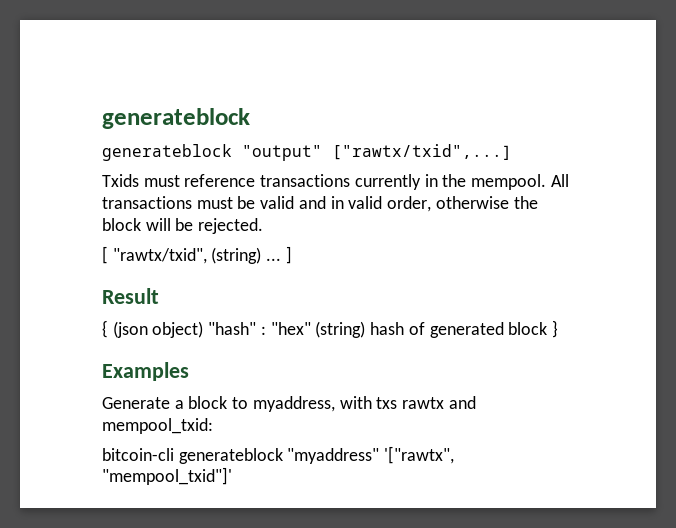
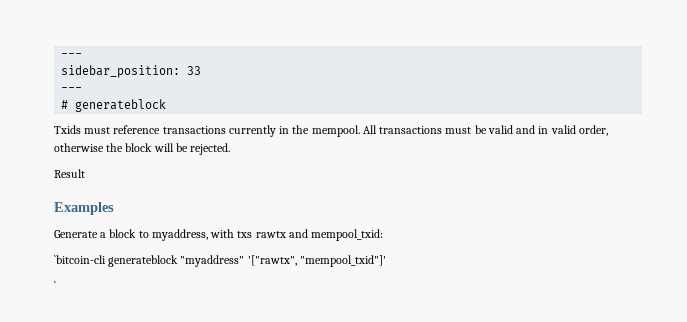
[102,108,250,129] [102,144,512,161] generateblock // generateblock "output" ["rawtx/txid",...] -> [61,53,83,58] [61,65,202,78] [61,87,83,92] [61,99,167,112] --- // sidebar_position: 33 // --- // # generateblock
[102,246,292,264] [102,288,159,304] [102,320,558,338] [ "rawtx/txid", (string) ... ] // Result // { (json object) "hash" : "hex" (string) hash of generated block } -> [54,169,85,178] Result
[102,448,174,461] bitcoin-cli -> [54,255,106,264] `bitcoin-cli
(232, 476) none -> [54,281,56,290] // `

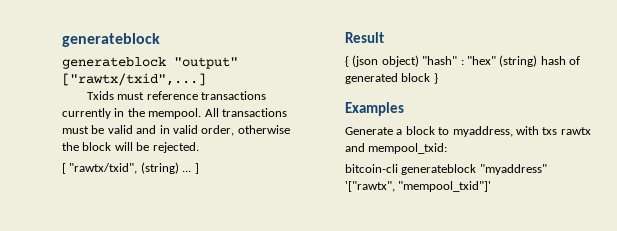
[61,53,83,58] [61,65,202,78] [61,87,83,92] [61,99,167,112] --- // sidebar_position: 33 // --- // # generateblock -> [62,33,160,47] [62,57,238,69] [62,73,206,86] generateblock // generateblock "output" ["rawtx/txid",...]
[54,169,85,178] Result -> [62,162,199,174] [345,32,384,43] [345,55,580,67] [345,73,438,84] [ "rawtx/txid", (string) ... ] // Result // { (json object) "hash" : "hex" (string) hash of generated block }
[54,255,106,264] `bitcoin-cli -> [345,164,398,173] bitcoin-cli
[54,281,56,290] // ` -> (492, 186) none

